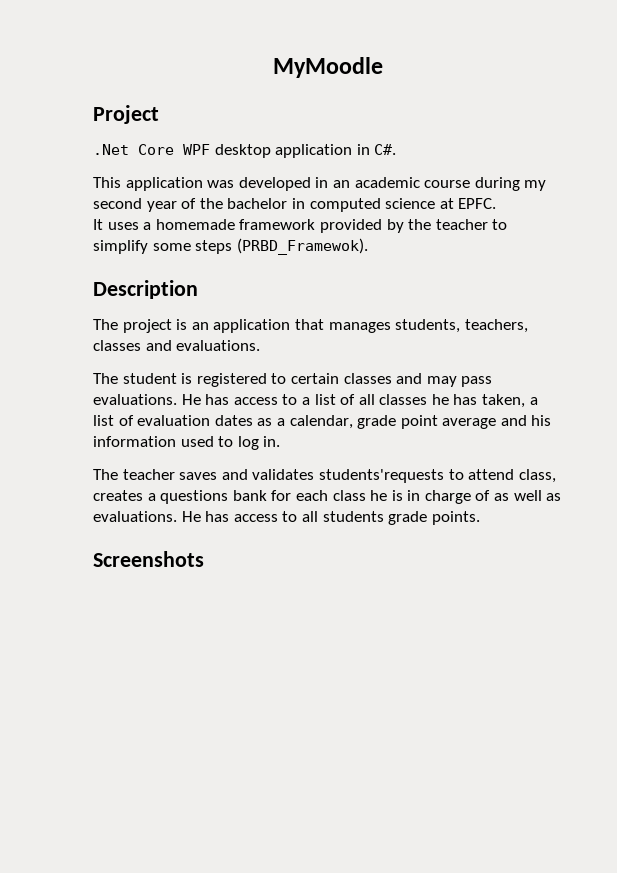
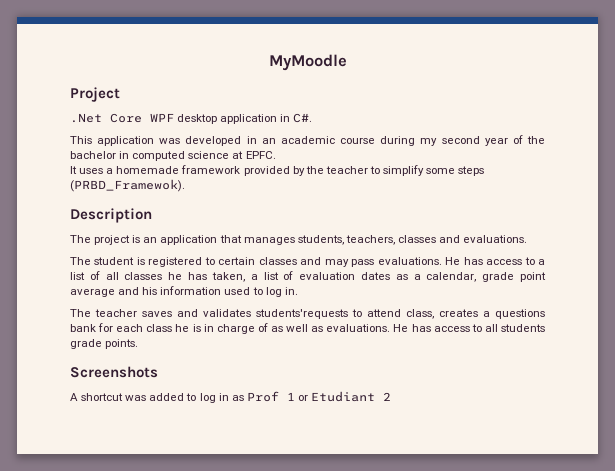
(204, 559) none -> [70,391,392,403] // A shortcut was added to log in as Prof 1 or Etudiant 2

